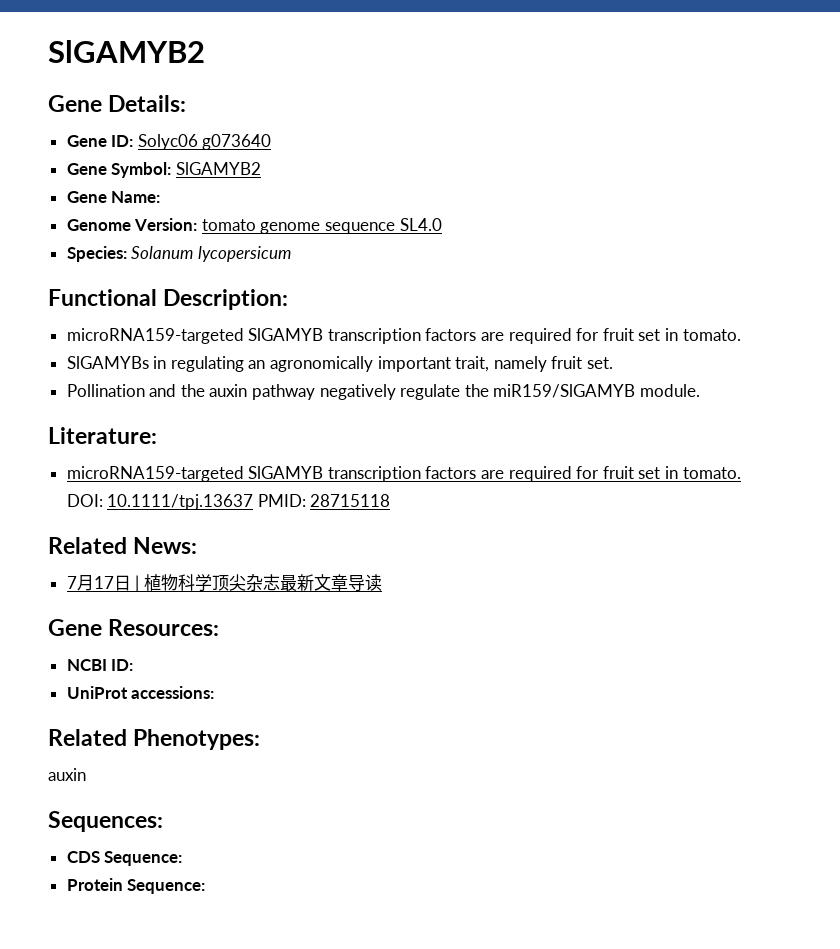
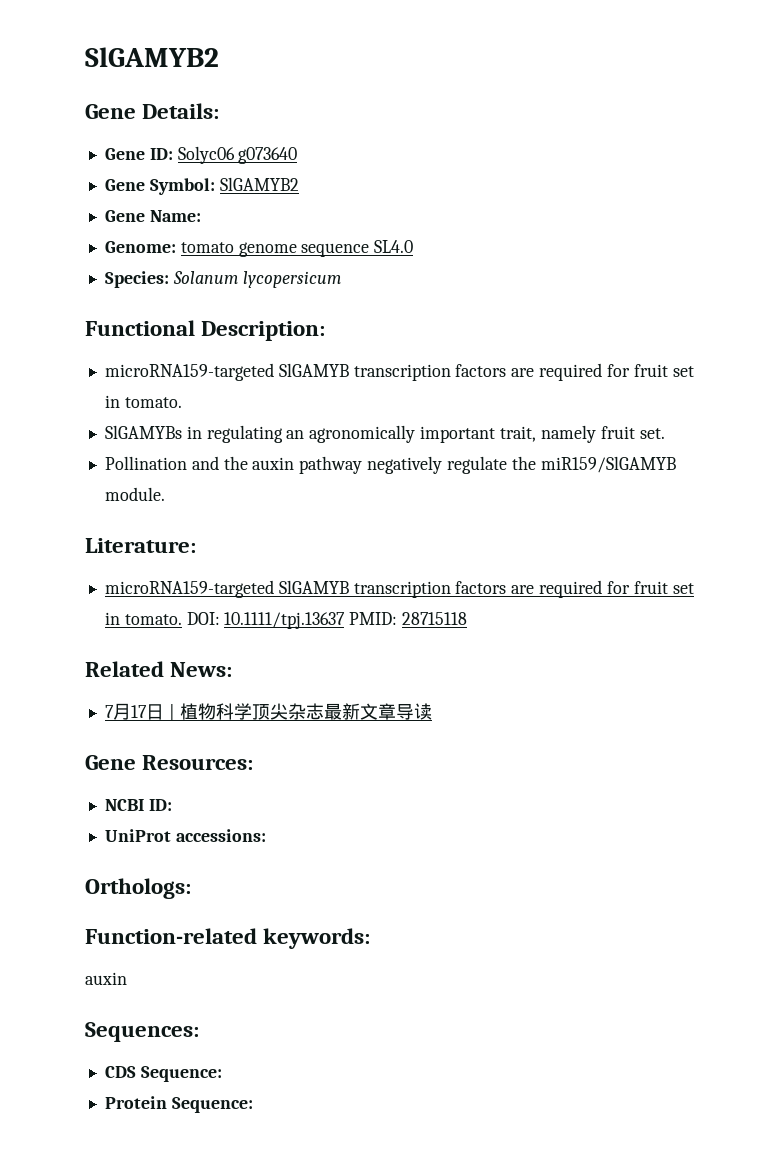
[66,218,198,231] Genome Version: -> [104,241,176,253] Genome:
[48,729,261,750] Related Phenotypes: -> [85,878,191,899] [85,928,371,949] Orthologs: // Function-related keywords:

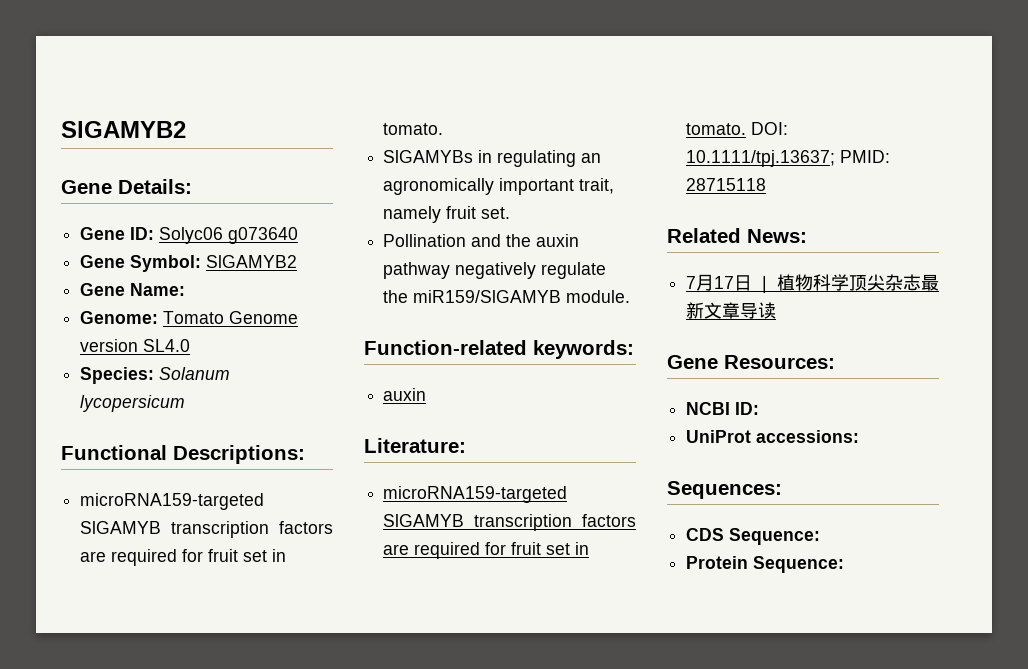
[180,242,370,257] tomato genome sequence -> [163,311,299,324] [80,339,139,352] Tomato Genome version
[201,321,326,341] Description: -> [173,445,305,464] Descriptions:
(165, 494) none -> [364,340,634,359] [383,388,427,401] // Function-related keywords: // auxin
[224,612,346,629] 10.1111/tpj.13637 -> [686,150,836,167] 10.1111/tpj.13637;
[85,878,191,899] [85,928,371,949] [85,972,127,985] // Orthologs: // Function-related keywords: // auxin -> (860, 436) none

